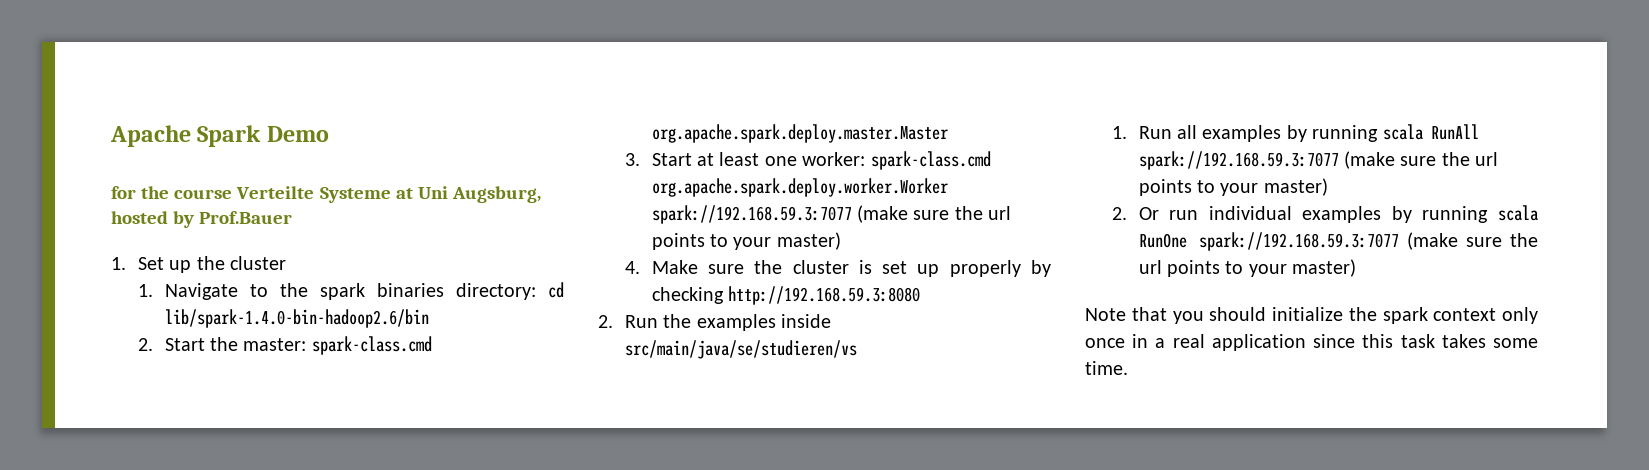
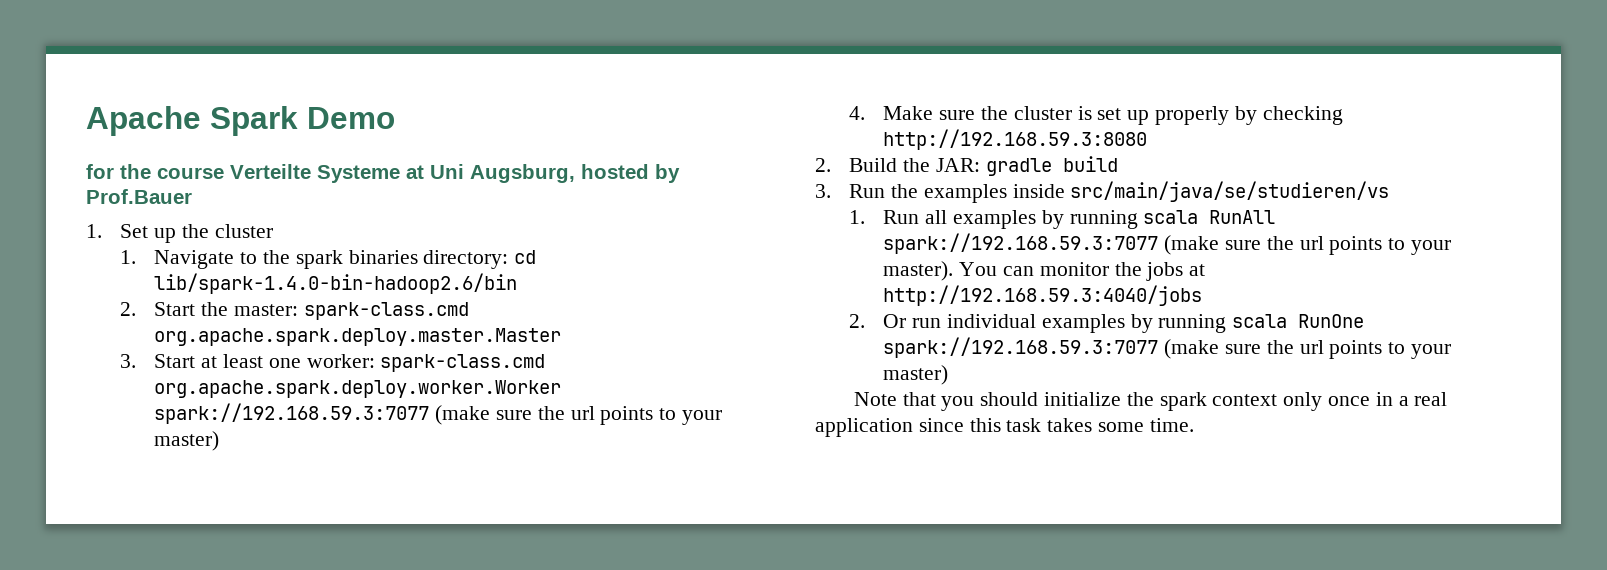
(613, 321) none -> [849,156,1118,176] [815,184,831,198] Build the JAR: gradle build // 3.
[1263,178,1328,196] master) -> [883,261,1206,281] [883,285,1203,306] master). You can monitor the jobs at http://192.168.59.3:4040/jobs

